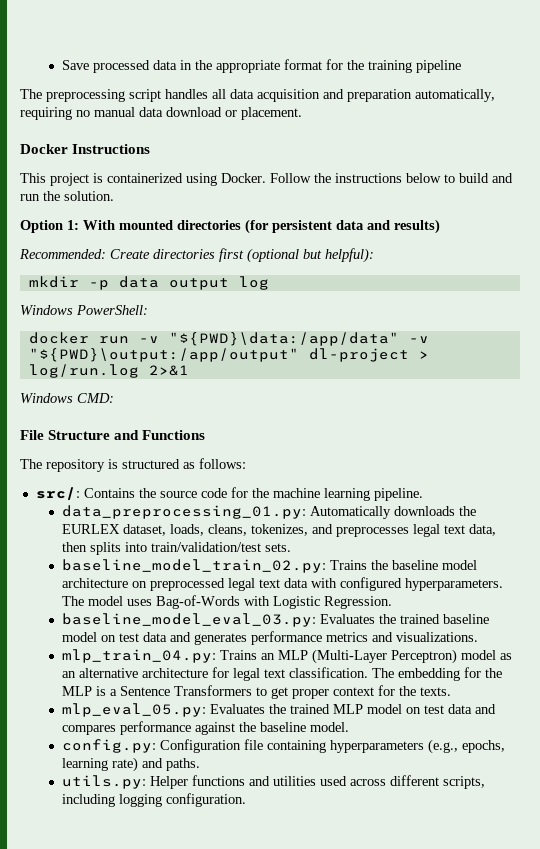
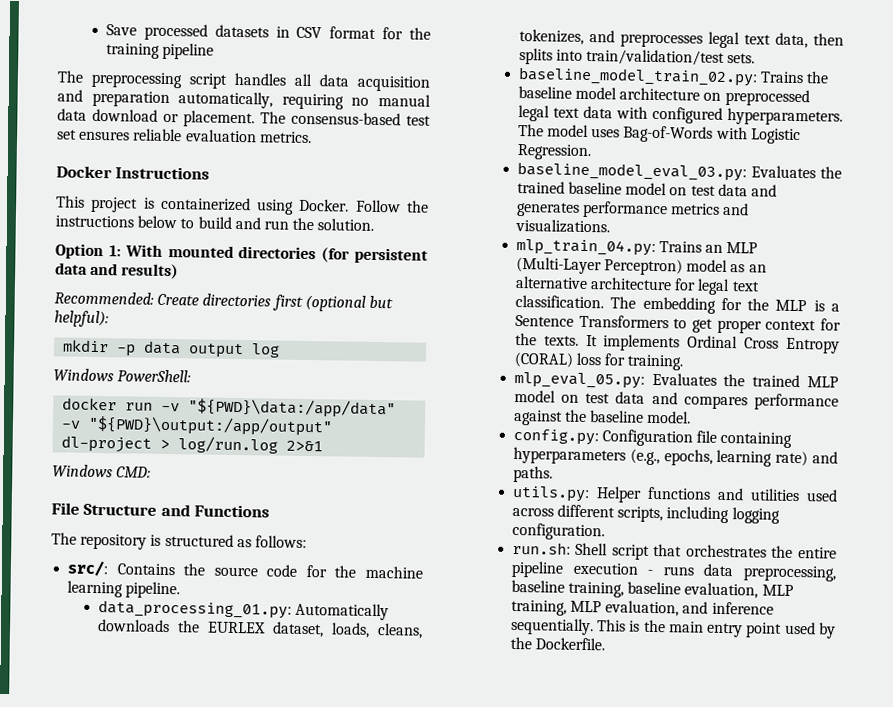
[152,60,280,73] data in the appropriate -> [214,24,323,39] datasets in CSV
(302, 113) none -> [260,111,431,126] [57,128,312,144] The consensus-based test set ensures reliable evaluation metrics.
[61,505,306,519] data_preprocessing_01.py: -> [97,600,292,619] data_processing_01.py:
(451, 691) none -> [585,334,840,354] [513,351,684,371] It implements Ordinal Cross Entropy (CORAL) loss for training.
(246, 800) none -> [511,541,837,560] [510,560,836,582] [510,579,794,599] [510,599,774,617] [509,617,836,639] [509,636,606,651] // run.sh: Shell script that orchestrates the entire pipeline execution - runs data preprocessing, baseline training, baseline evaluation, MLP training, MLP evaluation, and inference sequentially. This is the main entry point used by the Dockerfile.

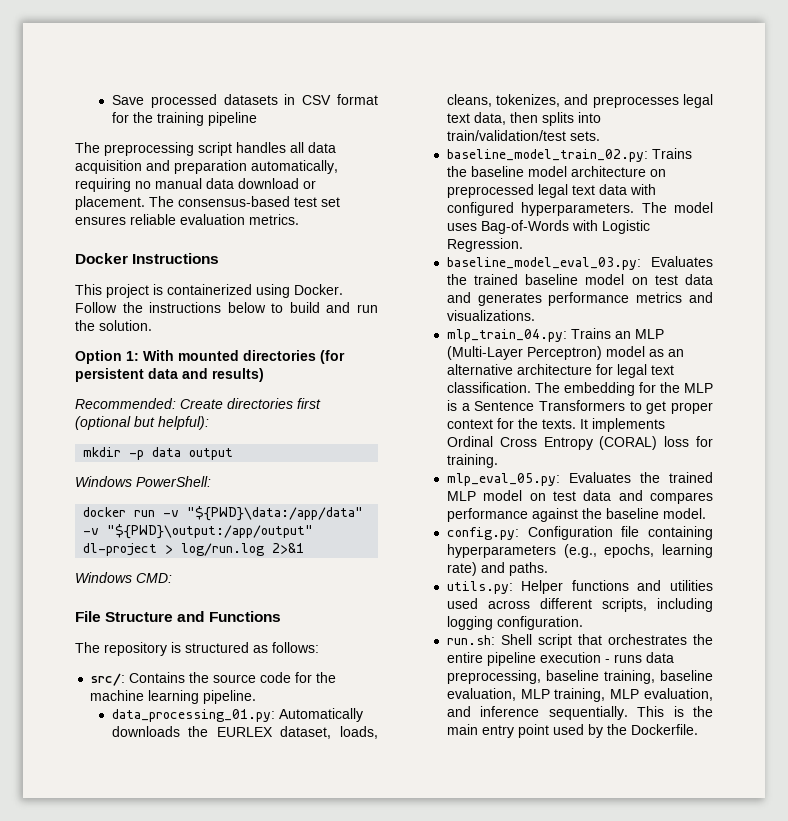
[251,343,281,358] log -> (234, 454) none

